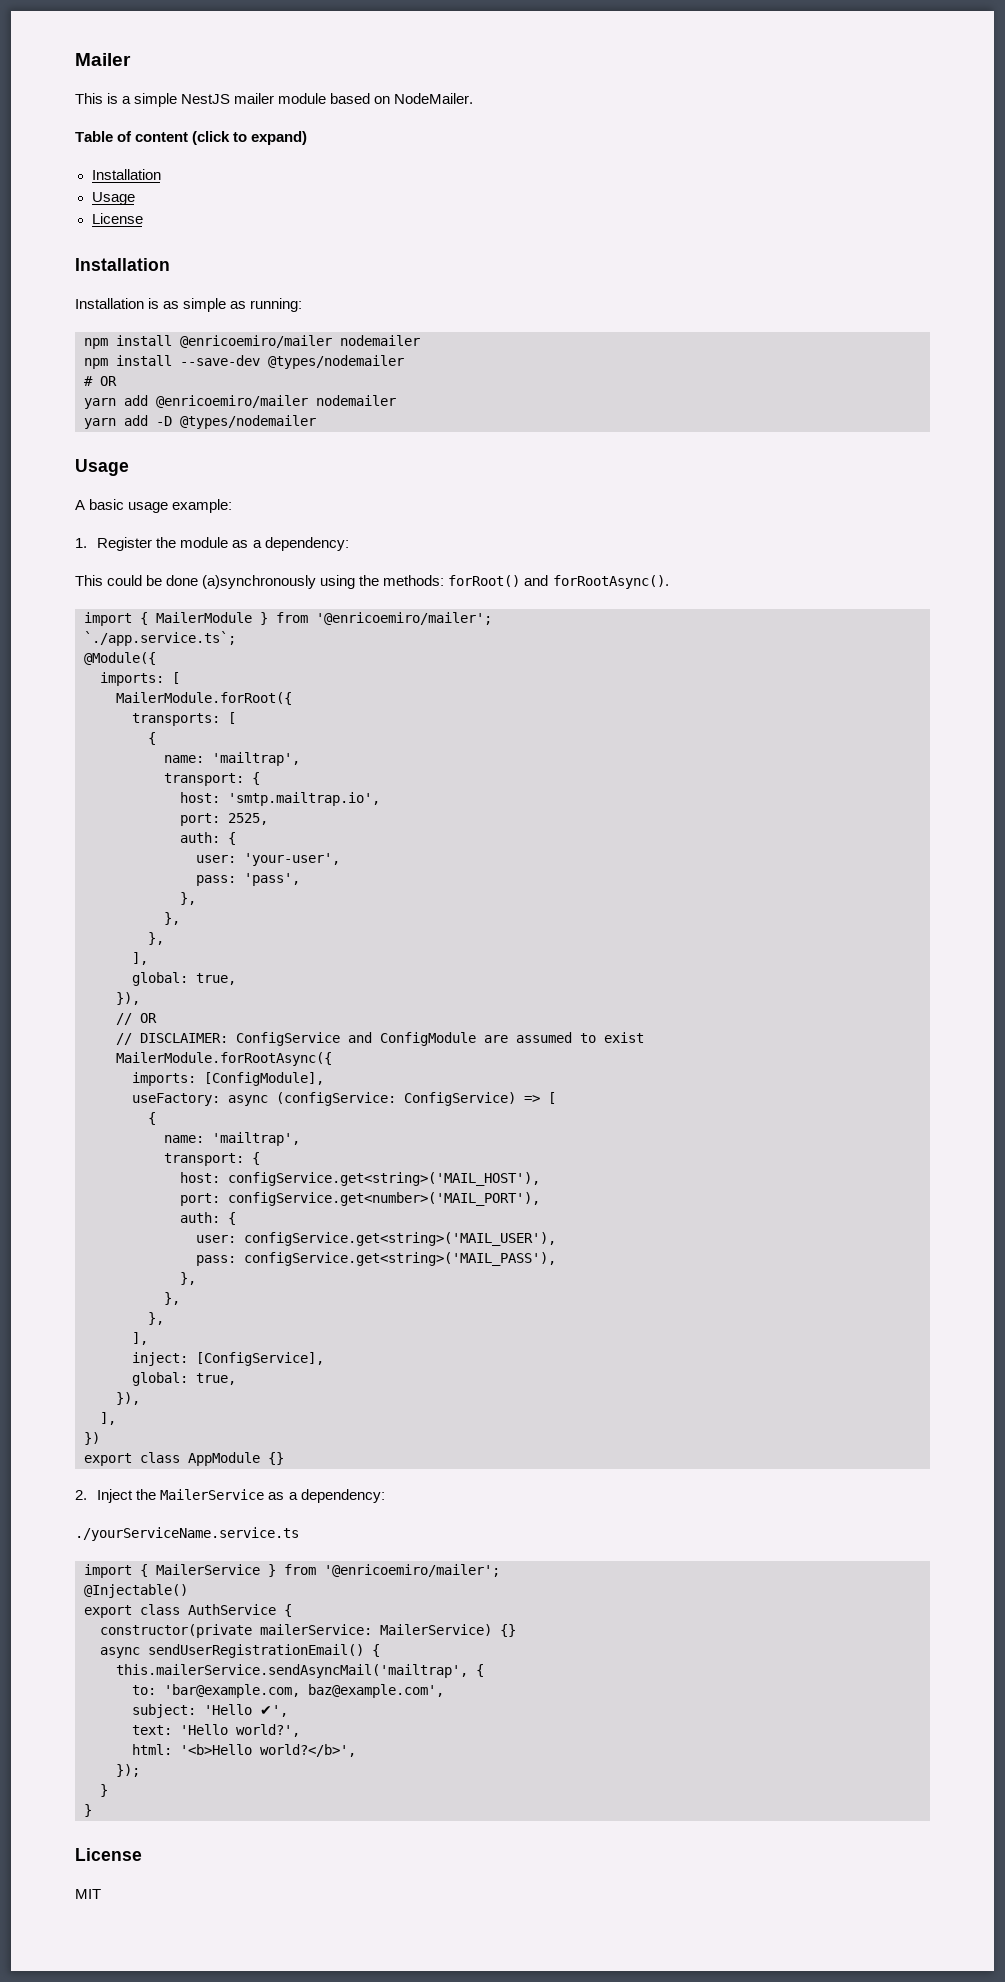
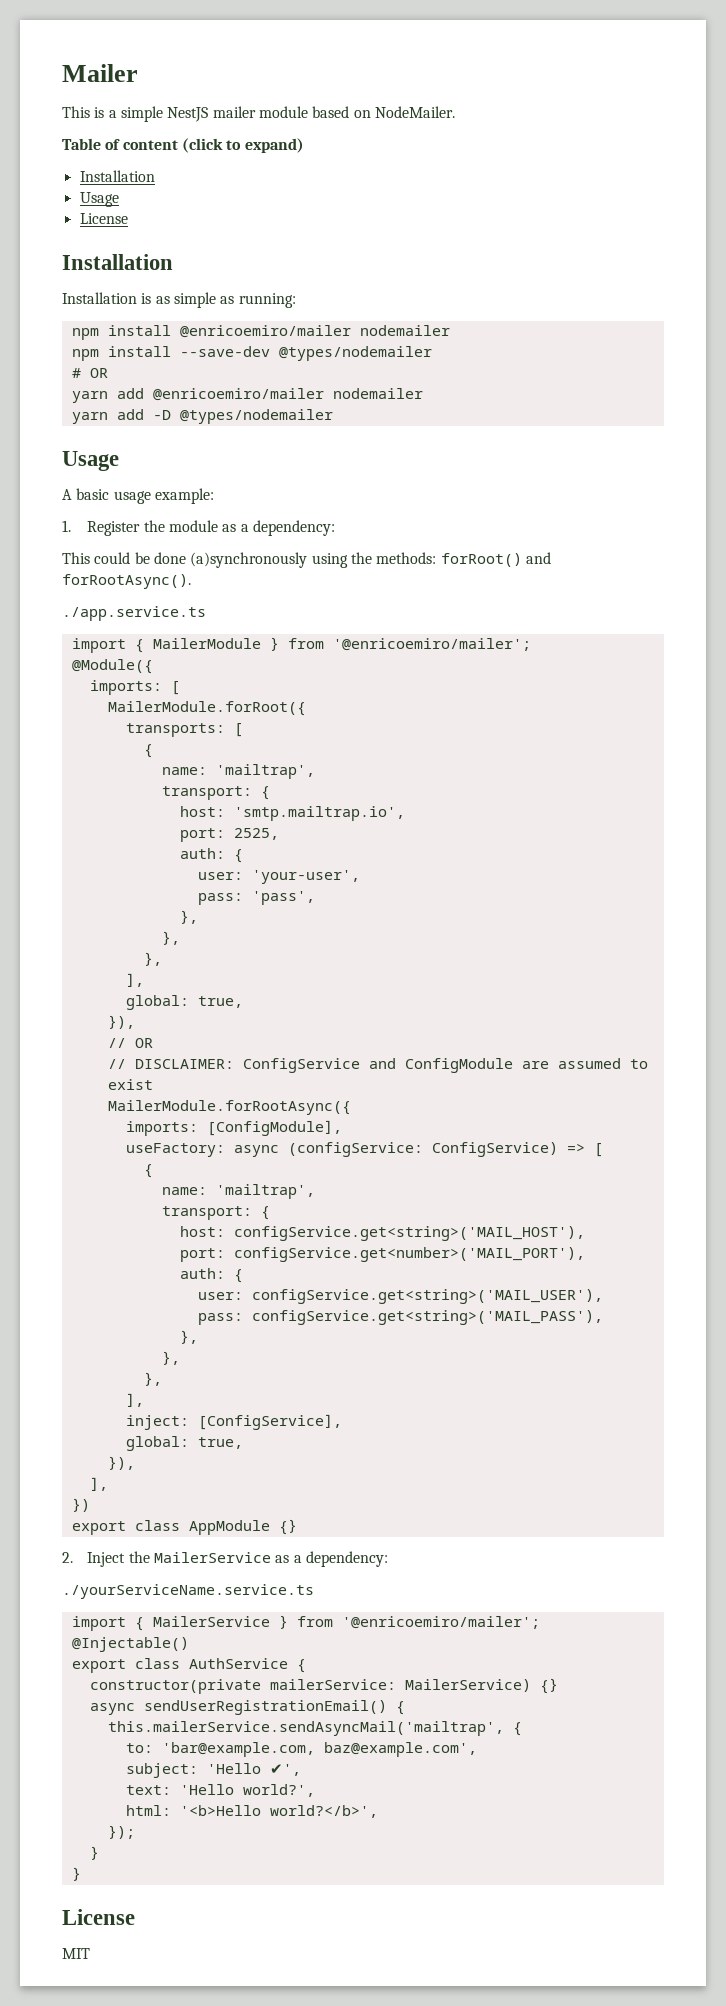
(669, 582) none -> [62,606,206,621] // ./app.service.ts
[84,631,236,646] // `./app.service.ts`; -> (531, 644) none

